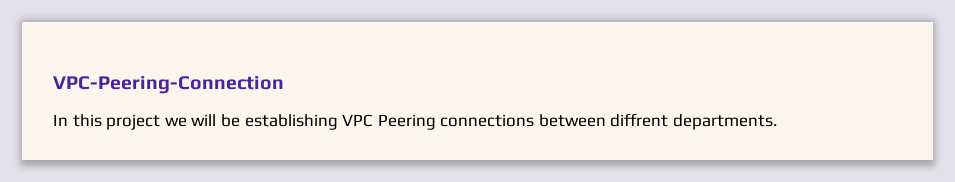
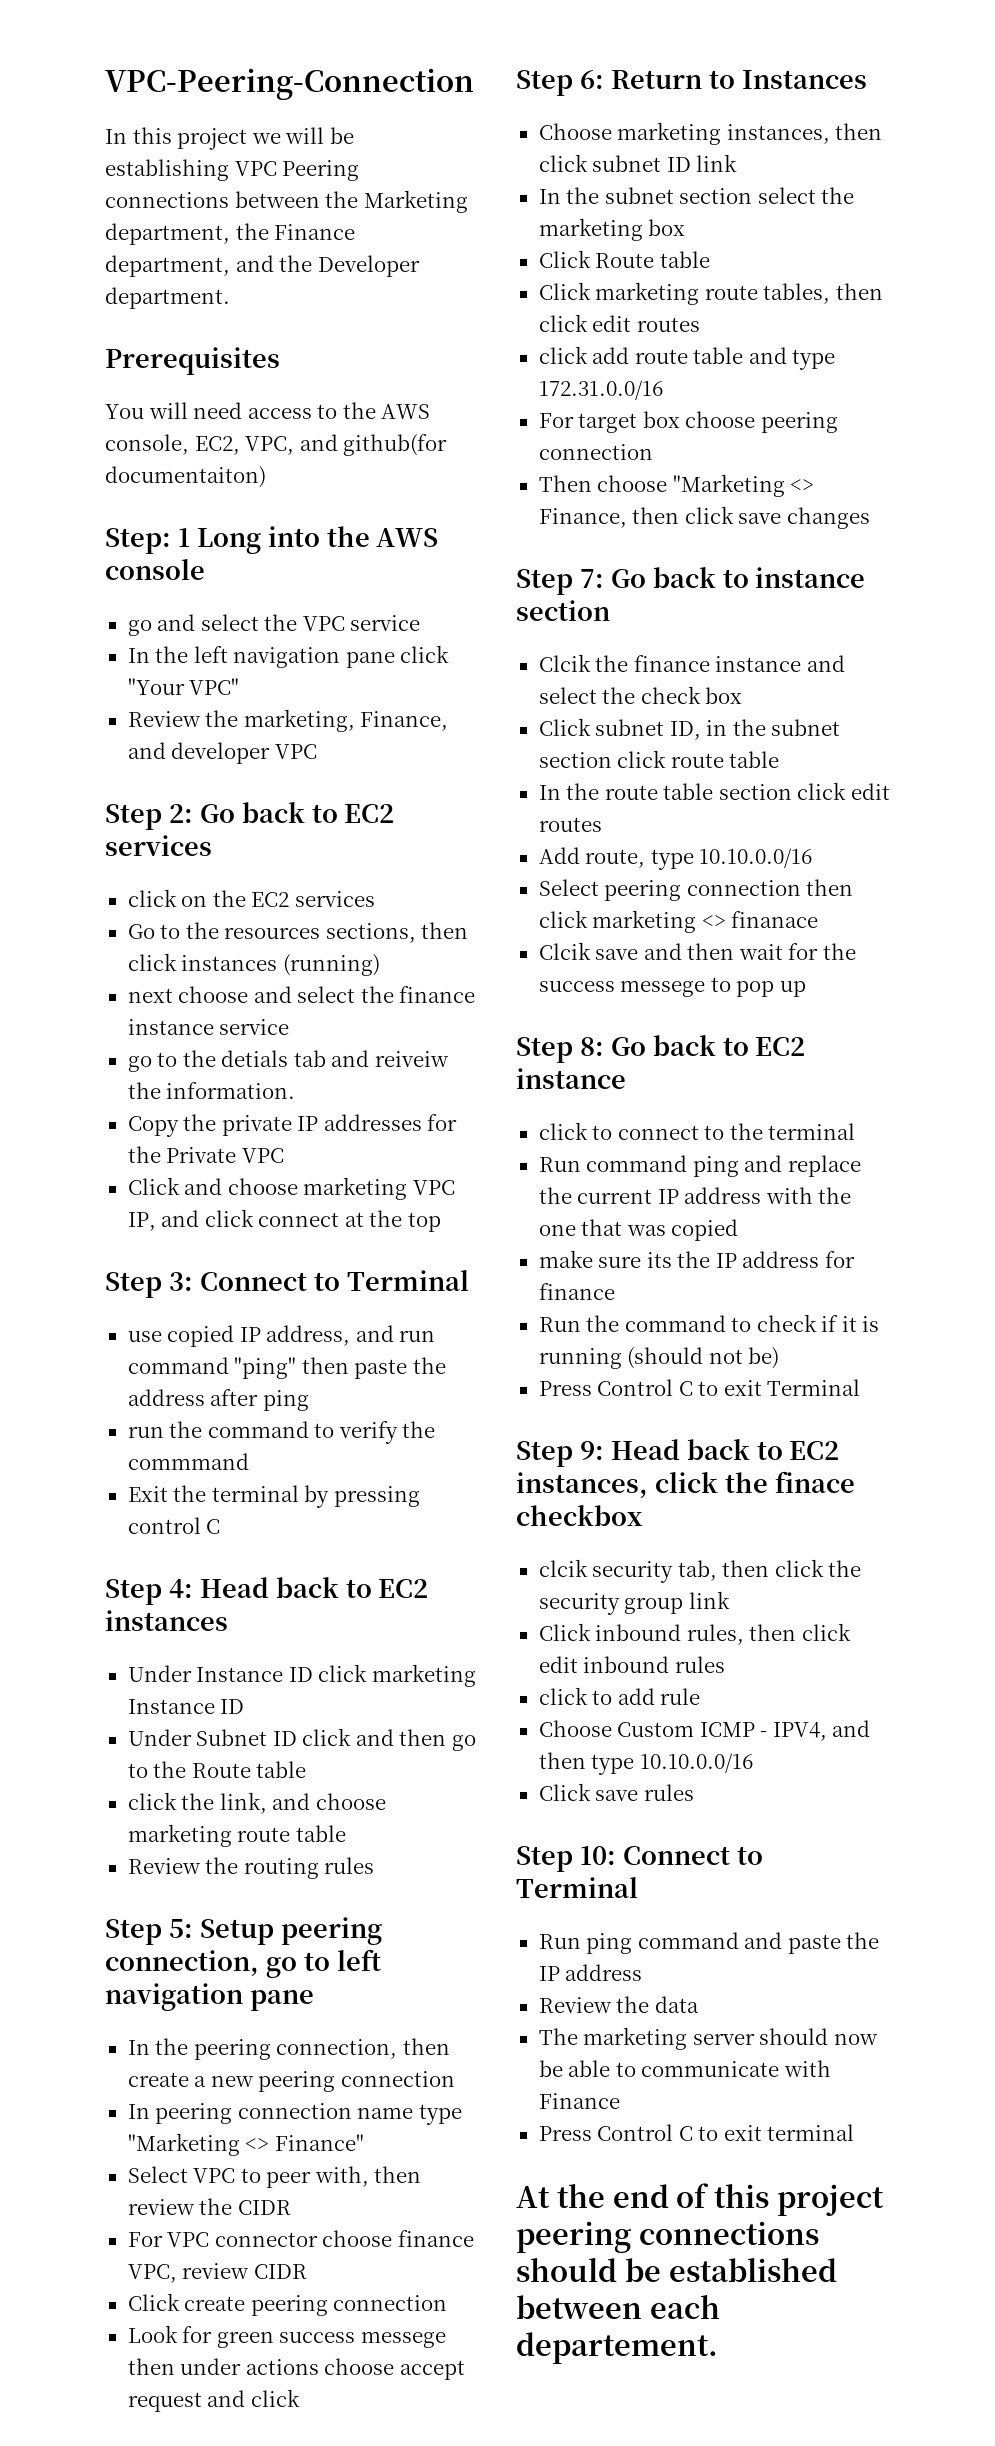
[610,113,778,130] diffrent departments. -> [325,190,468,213] [105,223,356,245] [105,255,420,277] [105,287,230,309] [105,347,280,375] [105,402,431,419] [105,434,448,456] [105,466,266,488] [105,526,439,554] [105,559,205,580] [127,614,421,636] [127,645,450,668] [127,678,240,695] [127,709,449,732] [127,742,317,764] [105,802,395,830] [105,835,212,856] [127,889,375,907] [127,922,469,943] [127,953,380,976] [127,986,476,1003] [127,1019,290,1035] [127,1050,449,1072] [127,1082,296,1099] [127,1114,458,1137] [127,1146,284,1163] [127,1177,455,1200] [127,1209,441,1232] [105,1270,469,1298] [127,1325,436,1347] [127,1357,446,1379] [127,1389,309,1411] [127,1421,436,1444] [127,1453,249,1470] [127,1485,420,1508] [127,1517,221,1534] [105,1577,429,1605] [105,1610,228,1631] [127,1664,476,1687] [127,1699,245,1714] [127,1728,476,1751] [127,1761,307,1778] [127,1792,386,1814] [127,1824,346,1847] [127,1857,375,1879] [105,1917,382,1945] [105,1949,381,1978] [105,1983,314,2011] [127,2038,450,2060] [127,2071,455,2092] [127,2103,462,2125] [127,2133,364,2156] [127,2166,422,2188] [127,2198,291,2215] [127,2230,474,2247] [127,2263,307,2283] [127,2293,448,2316] [127,2325,446,2348] [127,2358,465,2380] [127,2389,300,2412] [516,70,867,96] [538,122,883,145] [538,154,738,172] [538,187,855,204] [538,218,686,241] [538,250,710,268] [538,282,883,305] [538,314,700,332] [538,346,836,370] [538,380,663,400] [538,411,838,433] [538,444,653,460] [538,474,815,497] [538,506,870,529] [516,567,866,595] [516,600,610,621] [538,654,845,672] [538,686,743,704] [538,718,841,740] [538,750,780,768] [538,782,890,800] [538,817,602,832] [538,847,813,870] [538,879,854,901] [538,910,819,933] [538,942,856,960] [538,977,806,997] [516,1035,806,1063] [516,1068,626,1089] [538,1122,856,1140] [538,1155,861,1177] [538,1187,852,1204] [538,1219,739,1241] [538,1250,855,1268] [538,1283,615,1300] [538,1314,880,1332] [538,1347,780,1369] [538,1379,861,1396] [516,1439,840,1467] [516,1471,855,1498] [516,1505,642,1526] [538,1559,862,1583] [538,1591,730,1615] [538,1623,851,1645] [538,1656,725,1673] [538,1687,701,1705] [538,1720,871,1741] [538,1752,753,1775] [538,1783,694,1801] [516,1846,763,1872] [516,1877,638,1898] [538,1932,880,1954] [538,1964,643,1981] [538,1996,699,2013] [538,2027,878,2050] [538,2060,831,2077] [538,2093,620,2109] [538,2124,855,2141] [516,2183,885,2216] [516,2221,819,2253] [516,2258,837,2282] [516,2295,720,2319] [516,2332,718,2364] the Marketing department, the Finance department, and the Developer department. // Prerequisites // You will need access to the AWS console, EC2, VPC, and github(for documentaiton) // Step: 1 Long into the AWS console // go and select the VPC service // In the left navigation pane click "Your VPC" // Review the marketing, Finance, and developer VPC // Step 2: Go back to EC2 services // click on the EC2 services // Go to the resources sections, then click instances (running) // next choose and select the finance instance service // go to the detials tab and reiveiw the information. // Copy the private IP addresses for the Private VPC // Click and choose marketing VPC IP, and click connect at the top // Step 3: Connect to Terminal // use copied IP address, and run command "ping" then paste the address after ping // run the command to verify the commmand // Exit the terminal by pressing control C // Step 4: Head back to EC2 instances // Under Instance ID click marketing Instance ID // Under Subnet ID click and then go to the Route table // click the link, and choose marketing route table // Review the routing rules // Step 5: Setup peering connection, go to left navigation pane // In the peering connection, then create a new peering connection // In peering connection name type "Marketing <> Finance" // Select VPC to peer with, then review the CIDR // For VPC connector choose finance VPC, review CIDR // Click create peering connection // Look for green success messege then under actions choose accept request and click // Step 6: Return to Instances // Choose marketing instances, then click subnet ID link // In the subnet section select the marketing box // Click Route table // Click marketing route tables, then click edit routes // click add route table and type 172.31.0.0/16 // For target box choose peering connection // Then choose "Marketing <> Finance, then click save changes // Step 7: Go back to instance section // Clcik the finance instance and select the check box // Click subnet ID, in the subnet section click route table // In the route table section click edit routes // Add route, type 10.10.0.0/16 // Select peering connection then click marketing <> finanace // Clcik save and then wait for the success messege to pop up // Step 8: Go back to EC2 instance // click to connect to the terminal // Run command ping and replace the current IP address with the one that was copied // make sure its the IP address for finance // Run the command to check if it is running (should not be) // Press Control C to exit Terminal // Step 9: Head back to EC2 instances, click the finace checkbox // clcik security tab, then click the security group link // Click inbound rules, then click edit inbound rules // click to add rule // Choose Custom ICMP - IPV4, and then type 10.10.0.0/16 // Click save rules // Step 10: Connect to Terminal // Run ping command and paste the IP address // Review the data // The marketing server should now be able to communicate with Finance // Press Control C to exit terminal // At the end of this project peering connections should be established between each departement.

